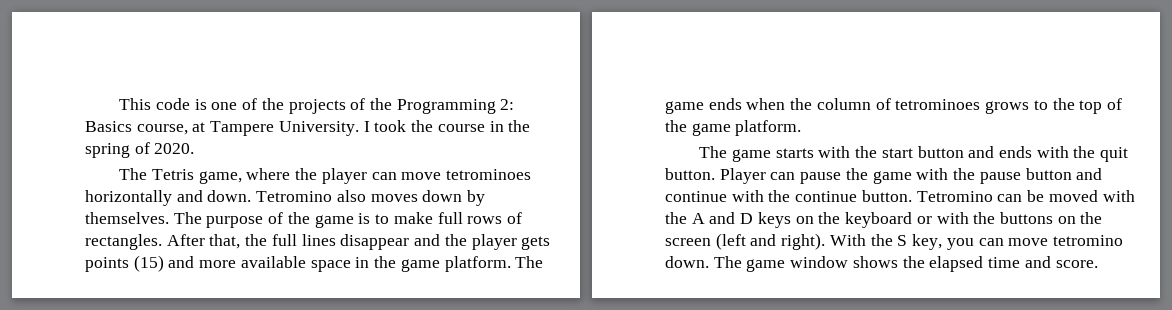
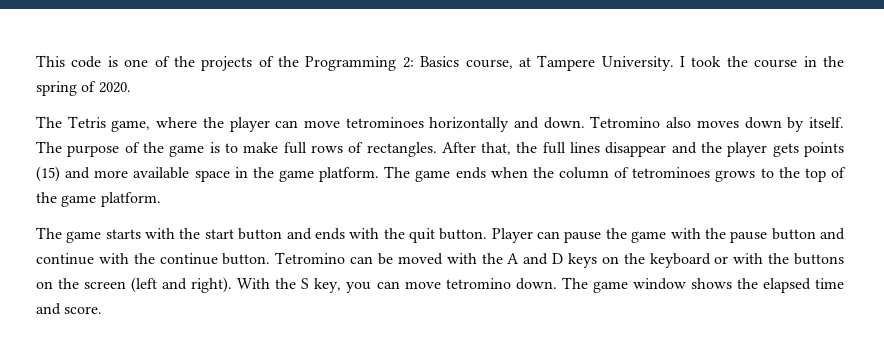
[85,212,169,224] themselves. -> [809,117,845,128] itself.

